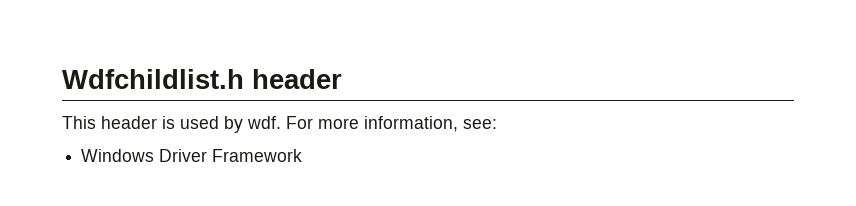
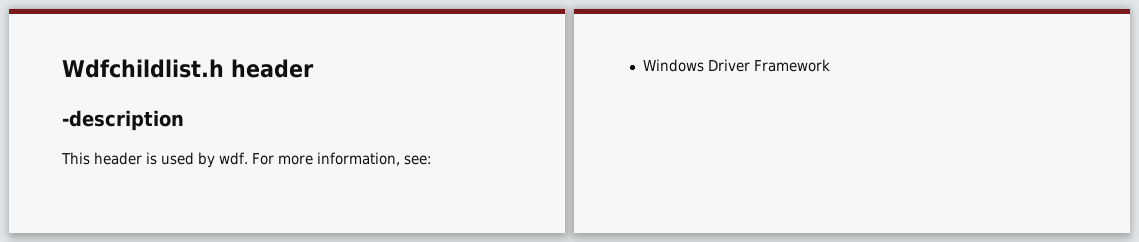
(342, 79) none -> [62,110,184,131] // -description

